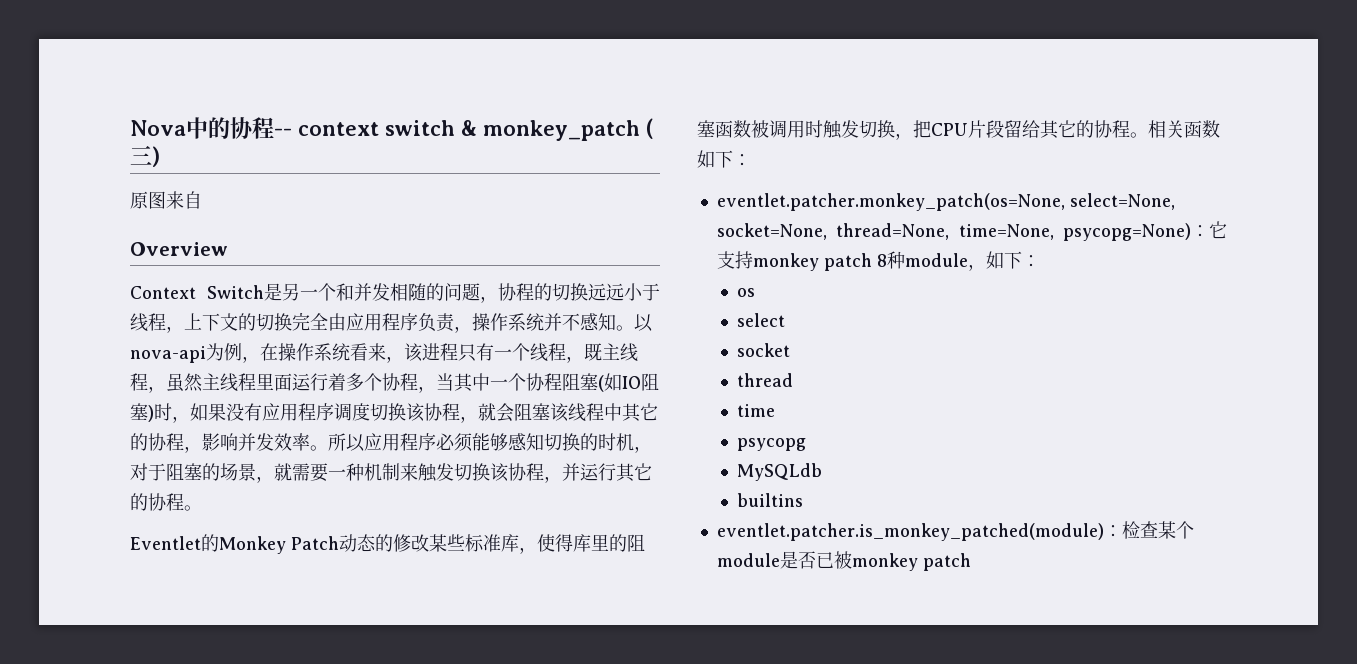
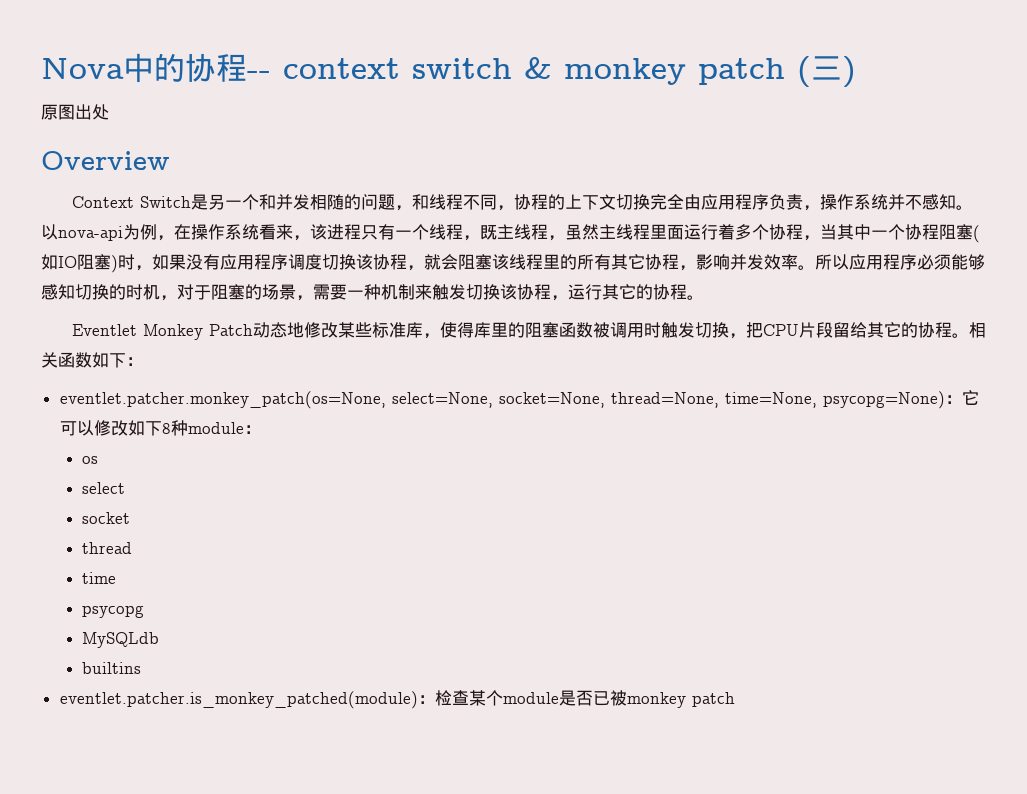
[483,120,640,141] monkey_patch -> [564,58,785,85] monkey patch
[166,191,202,209] 来自 -> [75,104,109,120] 出处
[498,283,660,301] [130,313,256,333] 协程的切换远远小于线程，上下文的 -> [411,194,616,211] 和线程不同，协程的上下文
[604,403,658,422] [130,433,148,451] 中其它的 -> [543,254,645,270] 里的所有其它
[274,463,292,481] 就 -> (313, 298) none
[562,463,580,481] 并 -> (568, 298) none
[201,534,219,552] 的 -> (137, 330) none
[375,534,393,552] 的 -> [286,322,304,338] 地
[716,251,872,271] 支持monkey patch -> [59,420,162,436] 可以修改如下
[967,251,1022,271] ，如下 -> (244, 428) none

